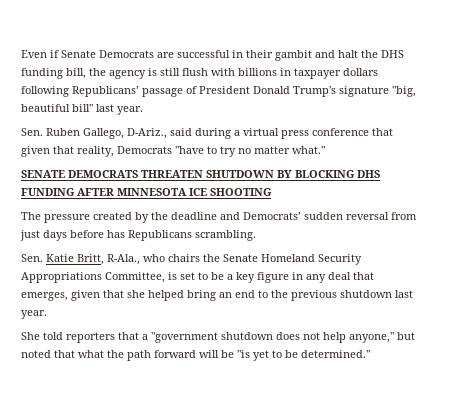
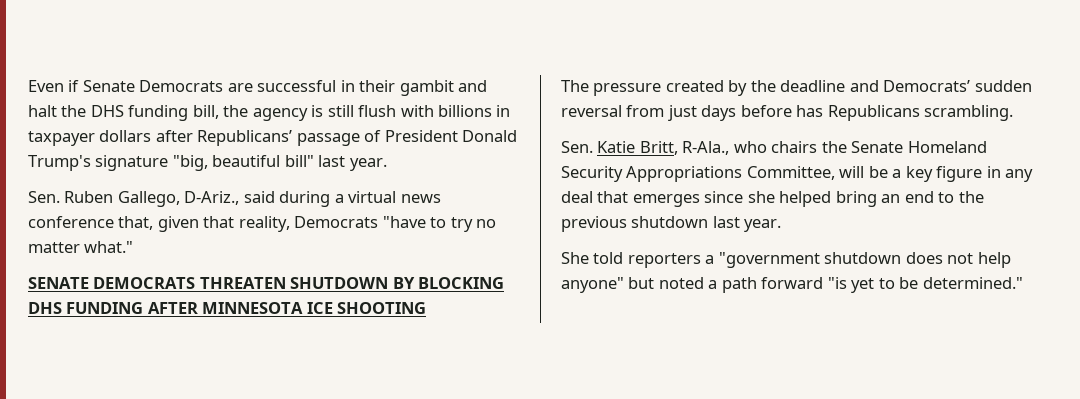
[21,86,69,97] following -> [155,130,193,142] after
[281,128,393,139] press conference that -> [400,194,441,203] [28,216,154,230] news conference that,
[168,272,208,280] is set to -> [839,166,865,178] will
[21,290,124,301] emerges, given that -> [632,191,744,207] emerges since
[118,332,139,340] that -> (701, 260) none
[349,332,394,343] anyone," -> [561,277,624,293] anyone"
[54,350,234,361] that what the path forward will be -> [708,277,824,293] a path forward

